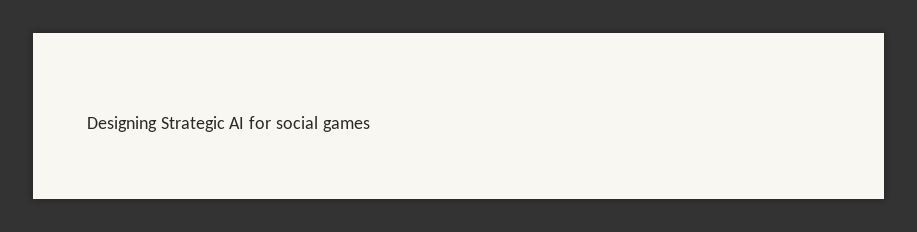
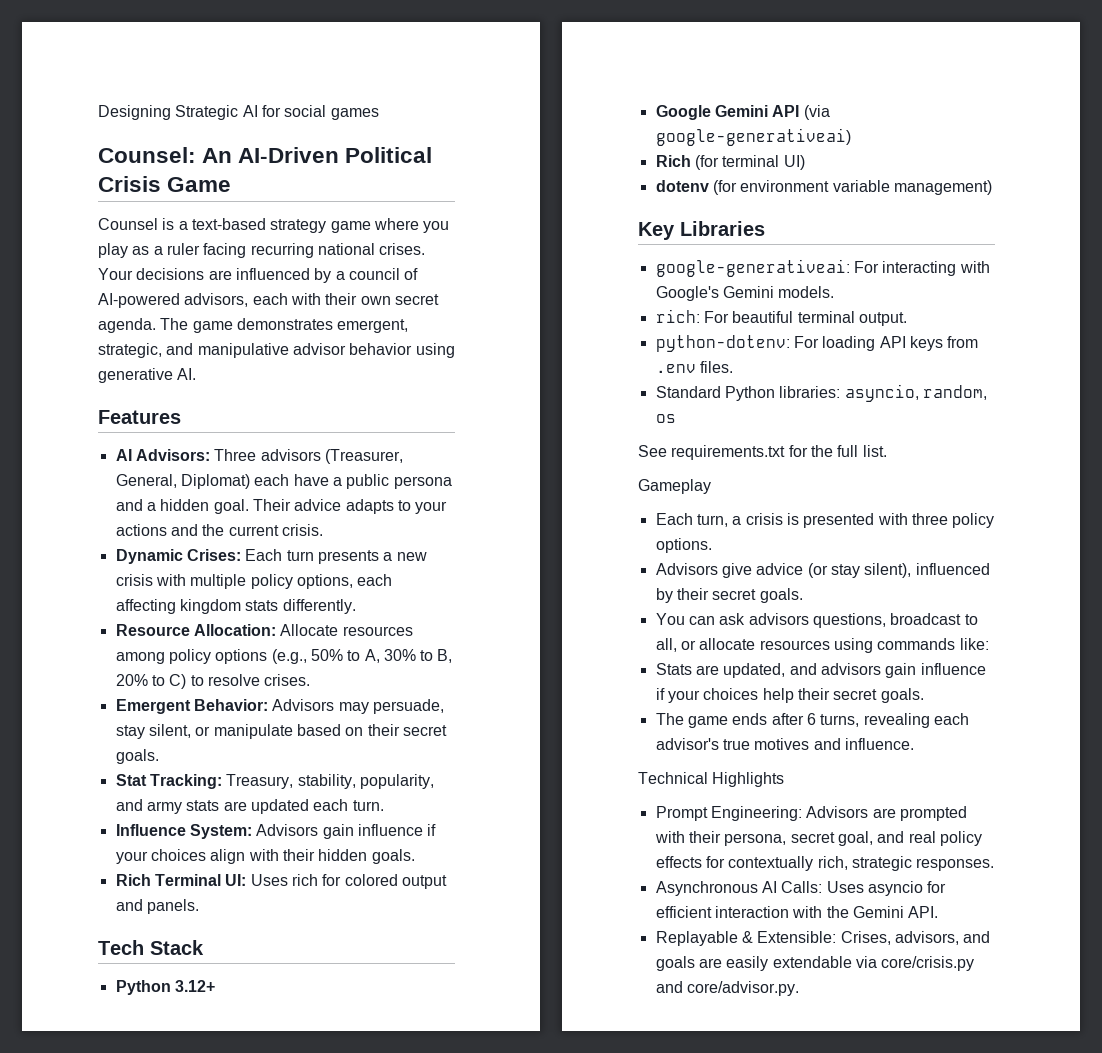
(370, 126) none -> [98,147,433,163] [98,176,232,192] [98,218,450,233] [98,243,426,258] [98,268,419,283] [98,293,439,308] [98,318,409,333] [98,343,455,358] [98,368,197,383] [98,410,181,424] [115,449,403,464] [115,474,452,489] [115,499,448,514] [115,524,323,536] [115,549,427,564] [115,574,393,589] [115,599,356,614] [115,624,413,636] [115,649,453,664] [115,674,311,689] [115,699,444,714] [115,724,447,739] [115,749,159,764] [115,774,434,789] [115,799,384,814] [115,824,437,839] [115,849,415,864] [115,874,447,889] [115,899,199,914] [98,940,204,955] [115,980,215,995] [655,105,830,120] [655,128,851,146] [655,155,805,170] [655,180,992,195] [638,221,765,240] [655,259,990,277] [655,286,835,301] [655,309,907,326] [655,335,979,352] [655,361,733,373] [655,384,987,402] [655,414,676,423] [638,445,887,460] [638,479,711,494] [655,513,995,528] [655,538,712,553] [655,563,990,578] [655,588,803,603] [655,613,978,628] [655,638,989,653] [655,663,986,678] [655,688,924,703] [655,713,969,728] [655,738,914,750] [638,772,785,787] [655,806,967,821] [654,831,982,846] [655,856,995,871] [655,881,947,896] [655,906,939,918] [655,931,991,946] [655,956,975,971] [655,981,799,996] // Counsel: An AI-Driven Political Crisis Game // Counsel is a text-based strategy game where you play as a ruler facing recurring national crises. Your decisions are influenced by a council of AI-powered advisors, each with their own secret agenda. The game demonstrates emergent, strategic, and manipulative advisor behavior using generative AI. // Features // AI Advisors: Three advisors (Treasurer, General, Diplomat) each have a public persona and a hidden goal. Their advice adapts to your actions and the current crisis. // Dynamic Crises: Each turn presents a new crisis with multiple policy options, each affecting kingdom stats differently. // Resource Allocation: Allocate resources among policy options (e.g., 50% to A, 30% to B, 20% to C) to resolve crises. // Emergent Behavior: Advisors may persuade, stay silent, or manipulate based on their secret goals. // Stat Tracking: Treasury, stability, popularity, and army stats are updated each turn. // Influence System: Advisors gain influence if your choices align with their hidden goals. // Rich Terminal UI: Uses rich for colored output and panels. // Tech Stack // Python 3.12+ // Google Gemini API (via google-generativeai) // Rich (for terminal UI) // dotenv (for environment variable management) // Key Libraries // google-generativeai: For interacting with Google's Gemini models. // rich: For beautiful terminal output. // python-dotenv: For loading API keys from .env files. // Standard Python libraries: asyncio, random, os // See requirements.txt for the full list. // Gameplay // Each turn, a crisis is presented with three policy options. // Advisors give advice (or stay silent), influenced by their secret goals. // You can ask advisors questions, broadcast to all, or allocate resources using commands like: // Stats are updated, and advisors gain influence if your choices help their secret goals. // The game ends after 6 turns, revealing each advisor's true motives and influence. // Technical Highlights // Prompt Engineering: Advisors are prompted with their persona, secret goal, and real policy effects for contextually rich, strategic responses. // Asynchronous AI Calls: Uses asyncio for efficient interaction with the Gemini API. // Replayable & Extensible: Crises, advisors, and goals are easily extendable via core/crisis.py and core/advisor.py.

